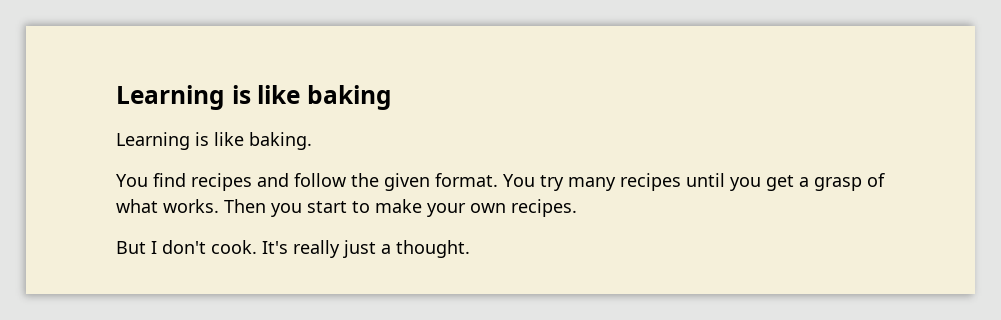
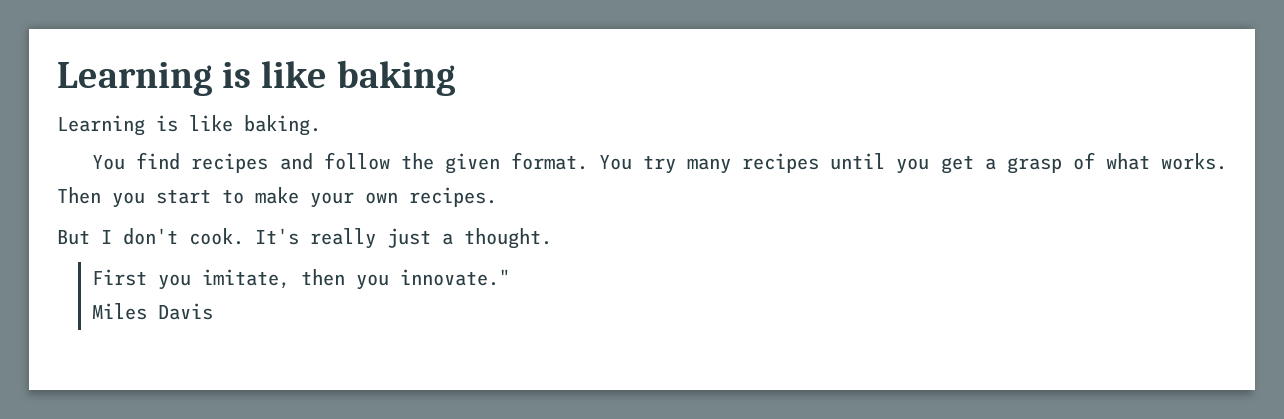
(470, 249) none -> [91,269,510,290] [91,303,213,320] // First you imitate, then you innovate." // Miles Davis

